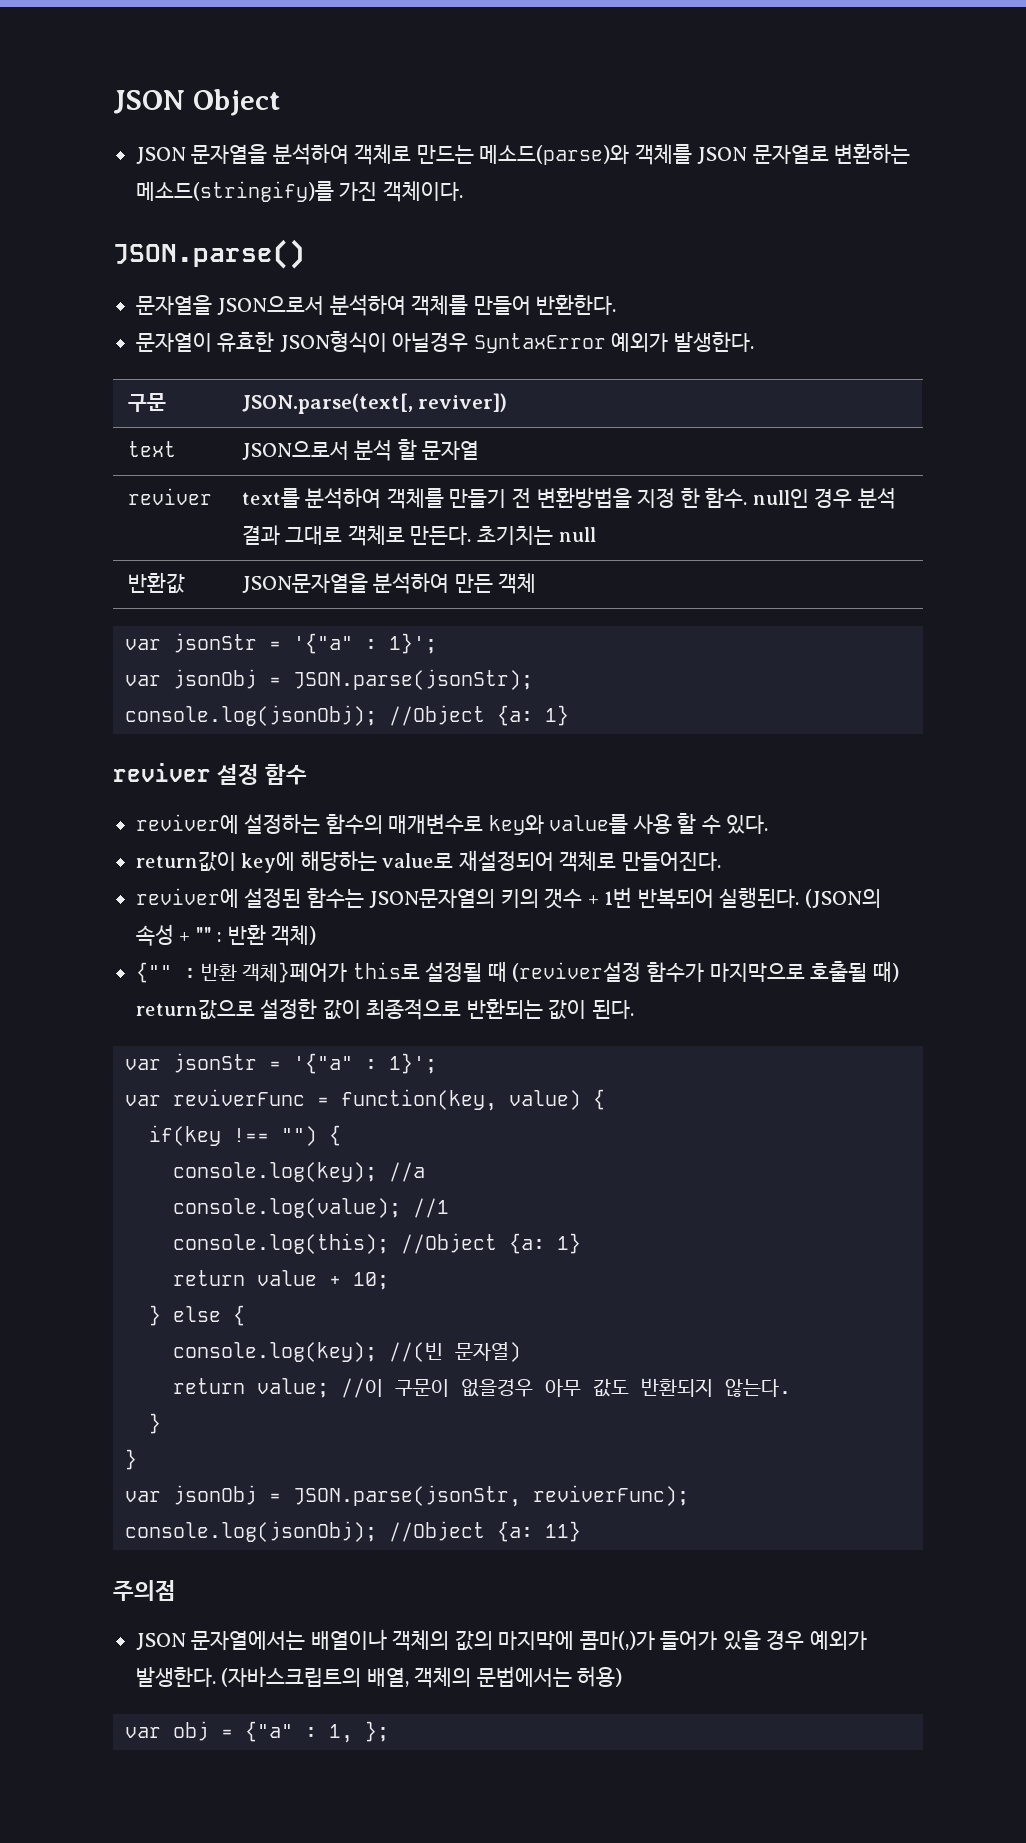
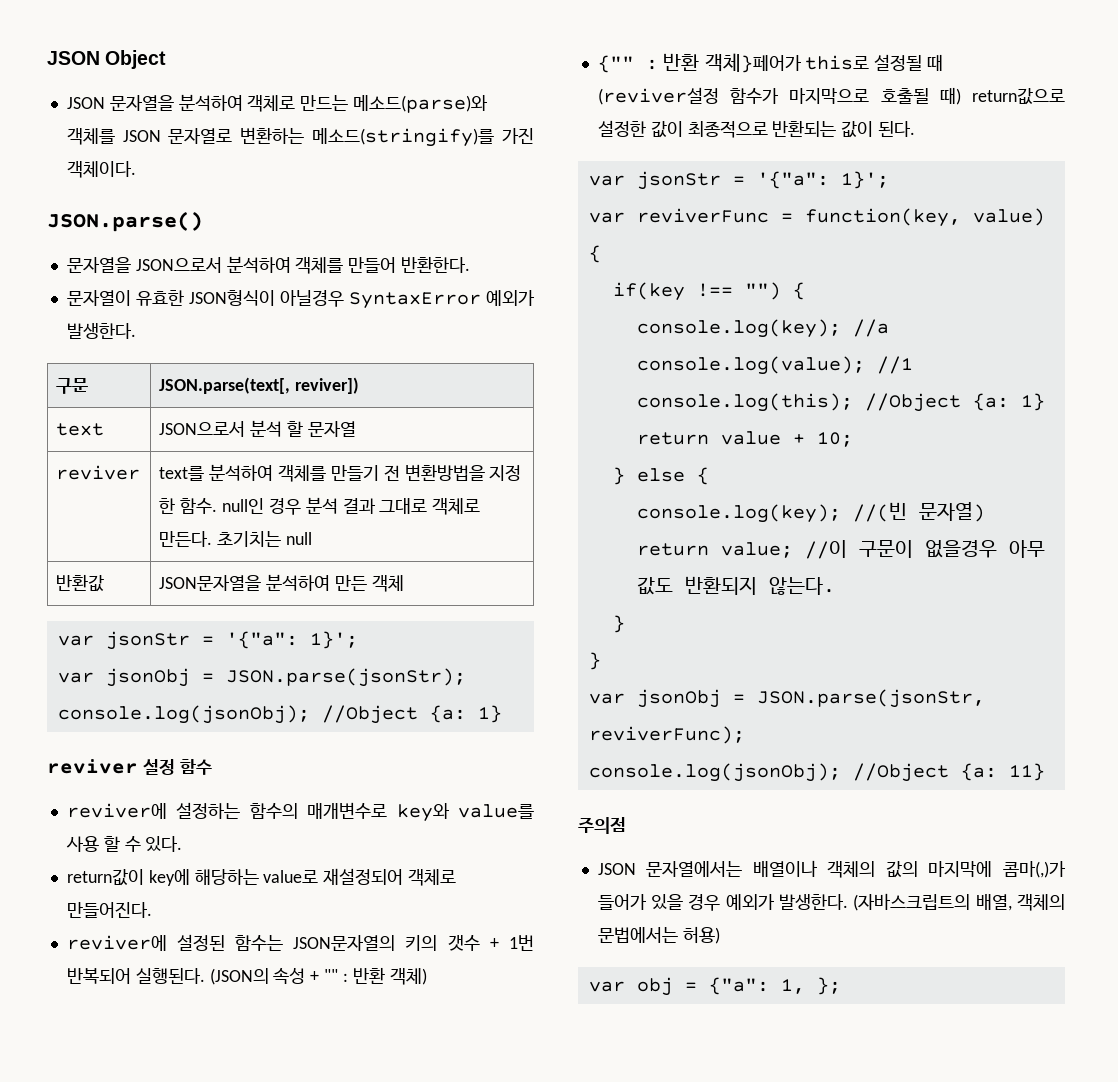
[293,633,378,654] '{"a" : -> [225,631,298,649] '{"a":
[293,1053,378,1074] '{"a" : -> [756,171,829,189] '{"a":
[245,1721,318,1742] {"a" : -> [708,977,769,995] {"a":

